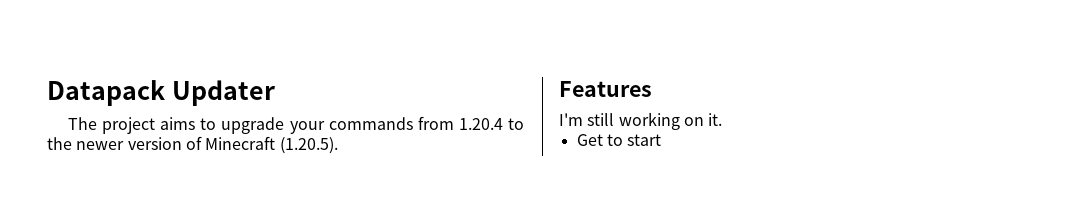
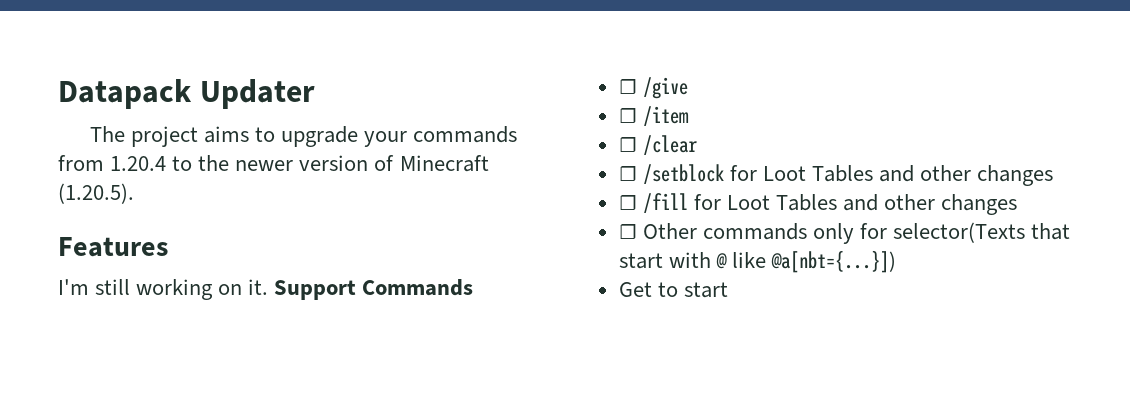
(723, 119) none -> [274,279,474,300] [618,77,688,99] [618,106,689,126] [618,135,697,155] [618,164,1054,186] [618,193,1018,215] [618,222,1071,244] [618,250,897,273] Support Commands // ☐ /give // ☐ /item // ☐ /clear // ☐ /setblock for Loot Tables and other changes // ☐ /fill for Loot Tables and other changes // ☐ Other commands only for selector(Texts that start with @ like @a[nbt={...}])

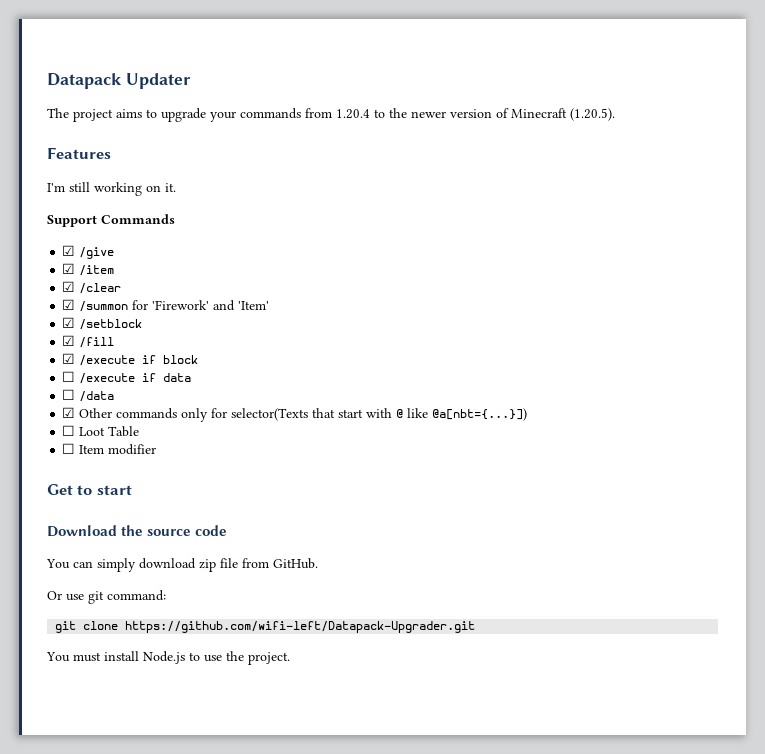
(269, 287) none -> (176, 187) //
[618,79,637,94] ☐ -> [62,245,76,256] ☑
[618,108,637,123] ☐ -> [62,263,76,274] ☑
[618,137,637,152] ☐ -> [62,281,76,292] ☑
[618,164,1054,186] [618,193,1018,215] [618,224,637,239] ☐ /setblock for Loot Tables and other changes // ☐ /fill for Loot Tables and other changes // ☐ -> [62,299,270,312] [62,317,143,330] [62,335,115,348] [62,353,199,366] [62,371,192,384] [62,389,115,402] [62,407,76,418] ☑ /summon for 'Firework' and 'Item' // ☑ /setblock // ☑ /fill // ☑ /execute if block // ☐ /execute if data // ☐ /data // ☑
[618,282,728,298] Get to start -> [62,425,140,437] [62,443,157,455] [47,484,132,495] [47,525,228,537] [46,558,318,572] [47,590,166,604] [55,621,476,633] [46,651,290,665] ☐ Loot Table // ☐ Item modifier // Get to start // Download the source code // You can simply download zip file from GitHub. // Or use git command: // git clone https://github.com/wifi-left/Datapack-Upgrader.git // You must install Node.js to use the project.

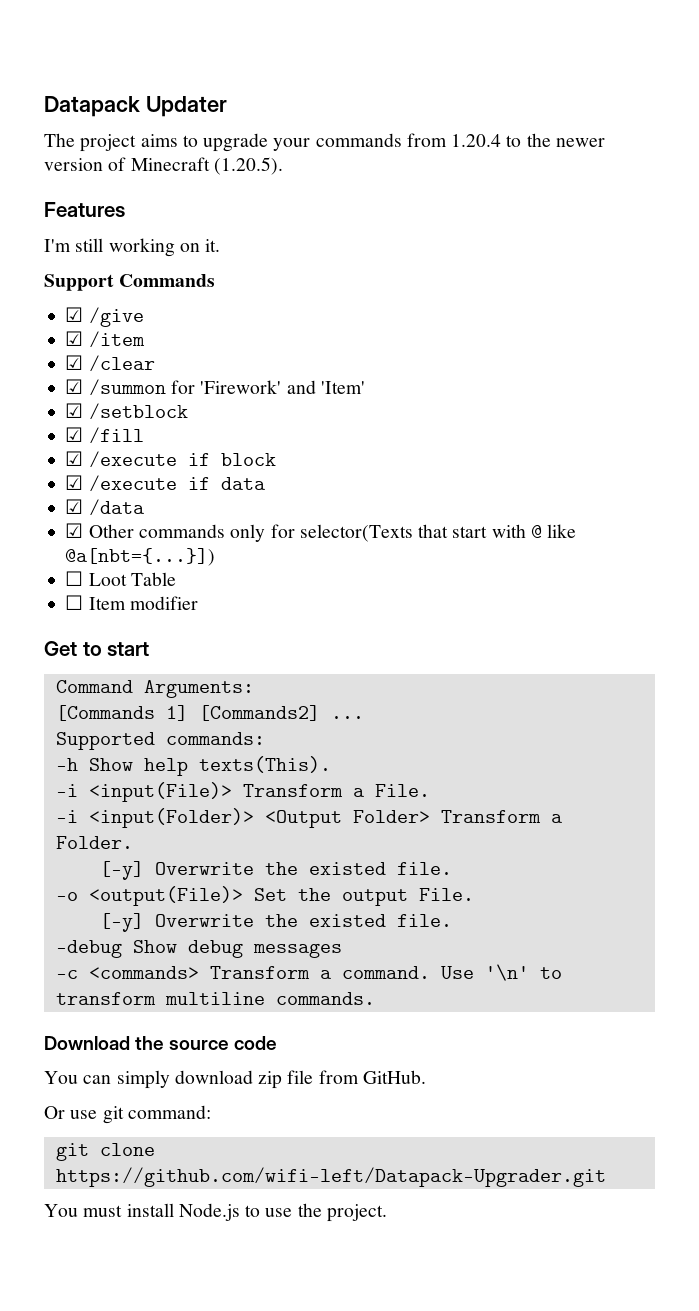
[62,371,76,382] ☐ -> [65,475,84,490] ☑
[62,389,76,400] ☐ -> [65,499,84,514] ☑
(132, 490) none -> [55,680,254,698] [55,705,364,721] [55,732,265,750] [55,756,331,776] [55,782,430,802] [55,808,562,828] [55,836,133,849] [99,861,452,880] [55,886,474,906] [99,913,452,932] [55,940,342,958] [55,964,562,981] [55,992,375,1005] // Command Arguments: // [Commands 1] [Commands2] ... // Supported commands: // -h Show help texts(This). // -i <input(File)> Transform a File. // -i <input(Folder)> <Output Folder> Transform a Folder. // [-y] Overwrite the existed file. // -o <output(File)> Set the output File. // [-y] Overwrite the existed file. // -debug Show debug messages // -c <commands> Transform a command. Use '\n' to transform multiline commands.

